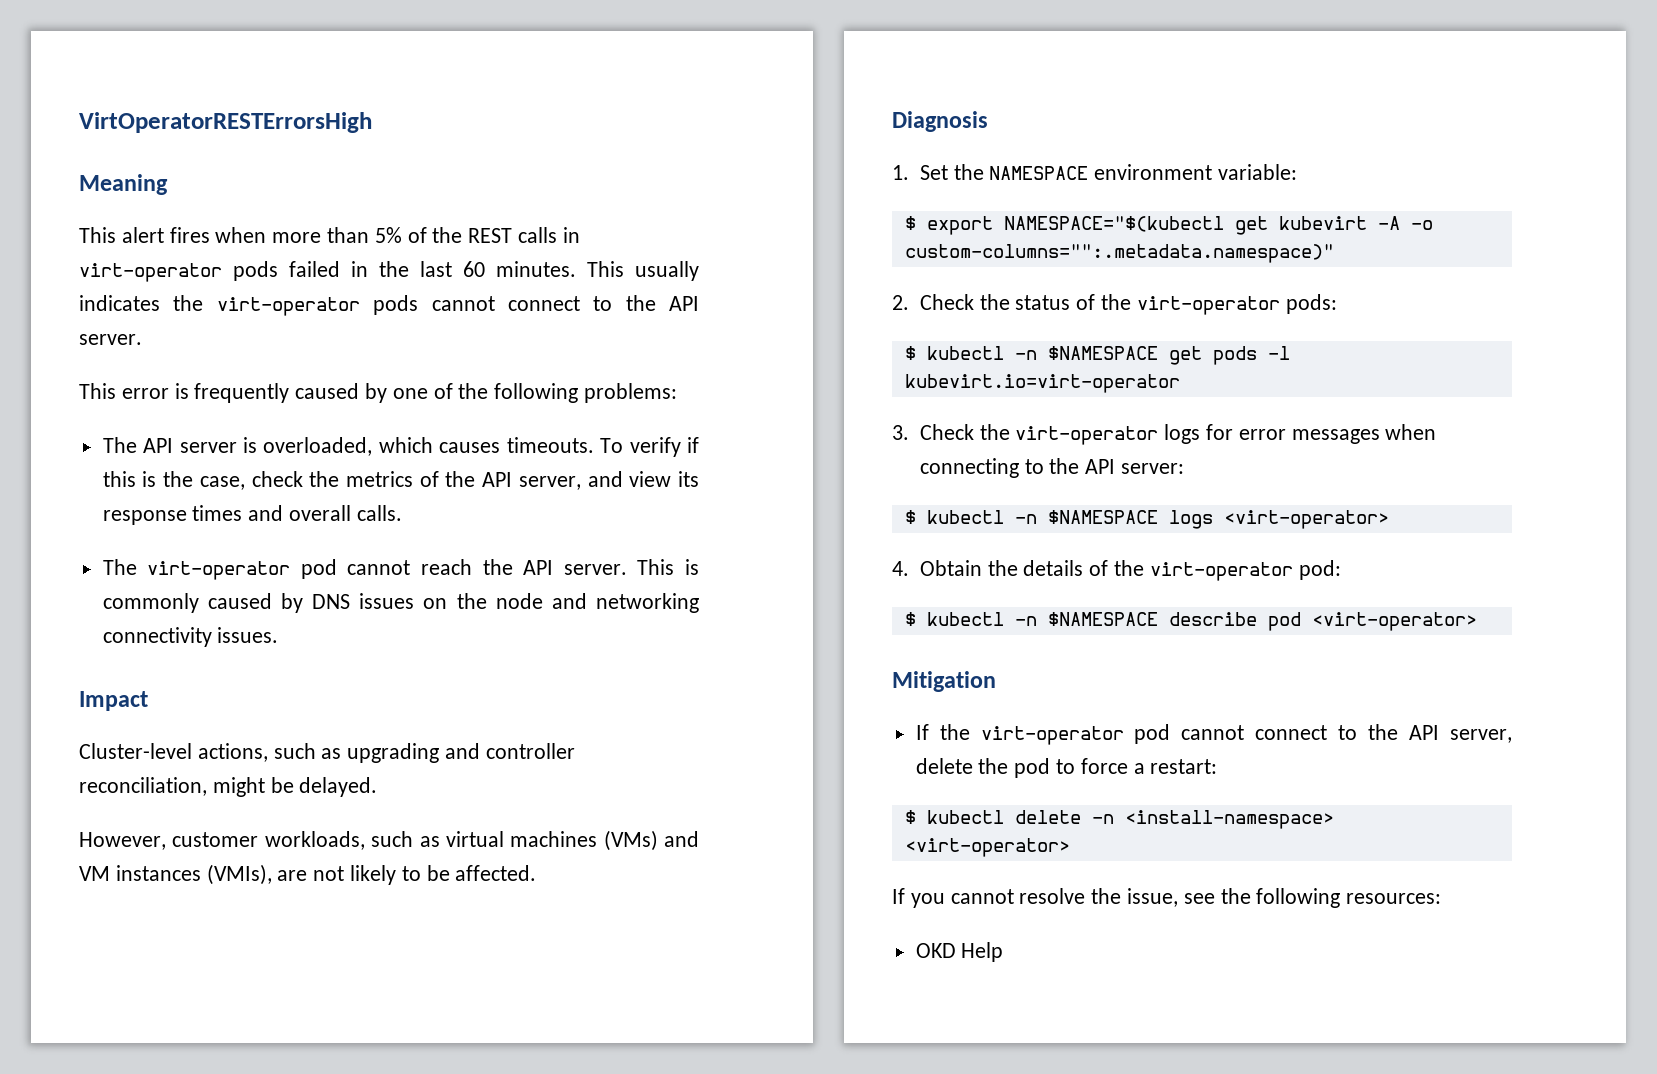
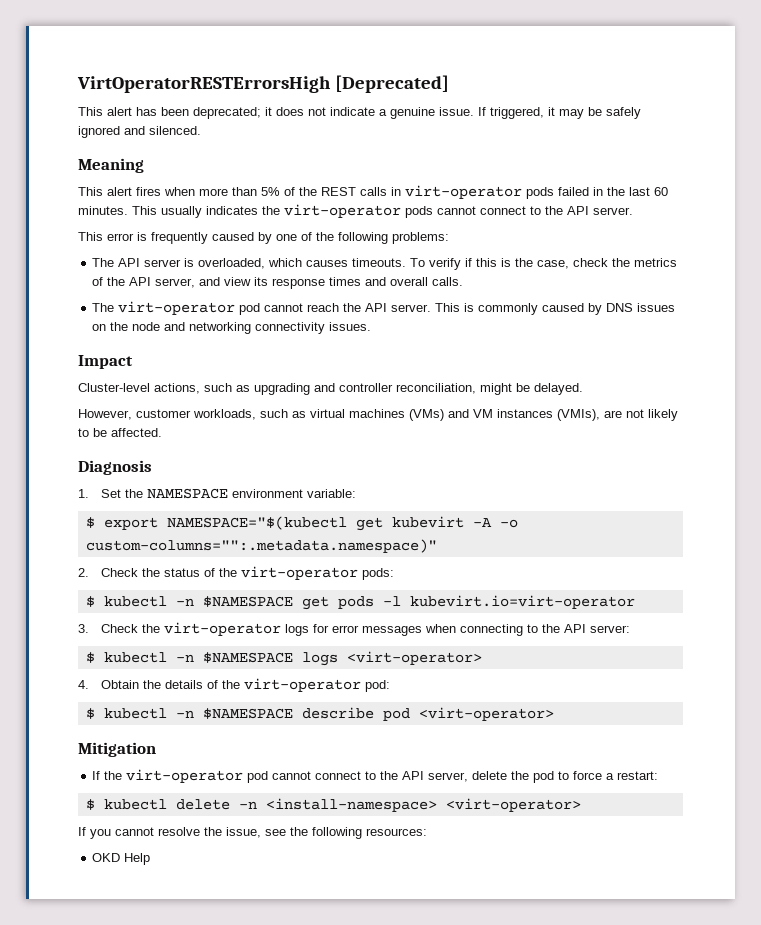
(372, 122) none -> [334,75,449,93] [78,107,641,119] [78,126,201,138] [Deprecated] // This alert has been deprecated; it does not indicate a genuine issue. If triggered, it may be safely ignored and silenced.

